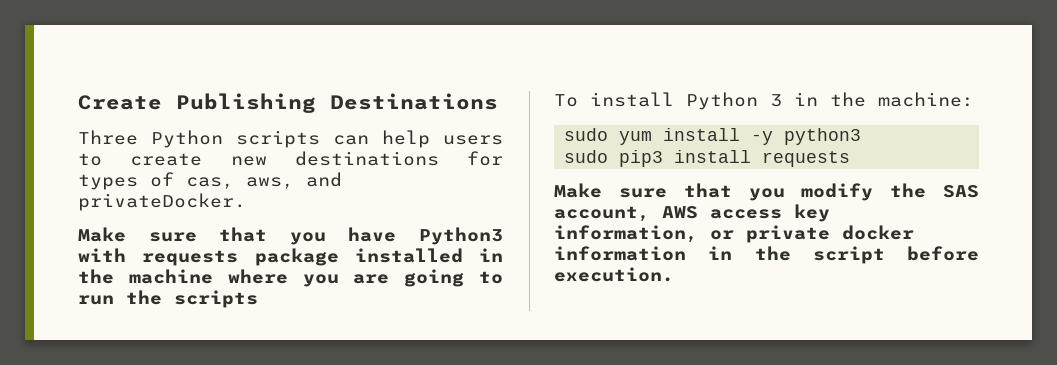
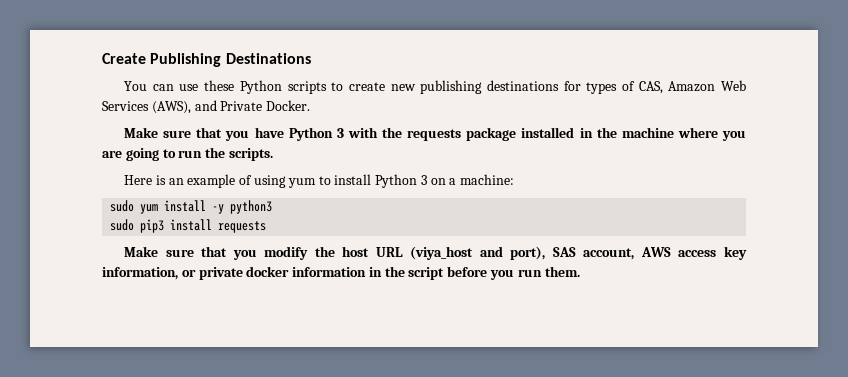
[78,130,503,148] Three Python scripts can help users -> [124,80,327,94] You can use these Python scripts
(267, 161) none -> [420,80,483,94] publishing
[186,172,342,189] [78,193,246,211] cas, aws, and privateDocker. -> [638,80,746,94] [102,100,311,114] CAS, Amazon Web Services (AWS), and Private Docker.
[419,227,503,245] [78,248,126,262] Python3 with -> [288,127,403,141] Python 3 with the
[174,290,258,308] [554,94,578,107] scripts // To -> [228,148,273,161] [124,174,331,188] scripts. // Here is an example of using yum to
[794,92,866,107] in the -> [430,178,457,185] on a
(927, 190) none -> [342,246,546,260] host URL (viya_host and port),
[554,267,674,282] execution. -> [490,266,580,280] you run them.

